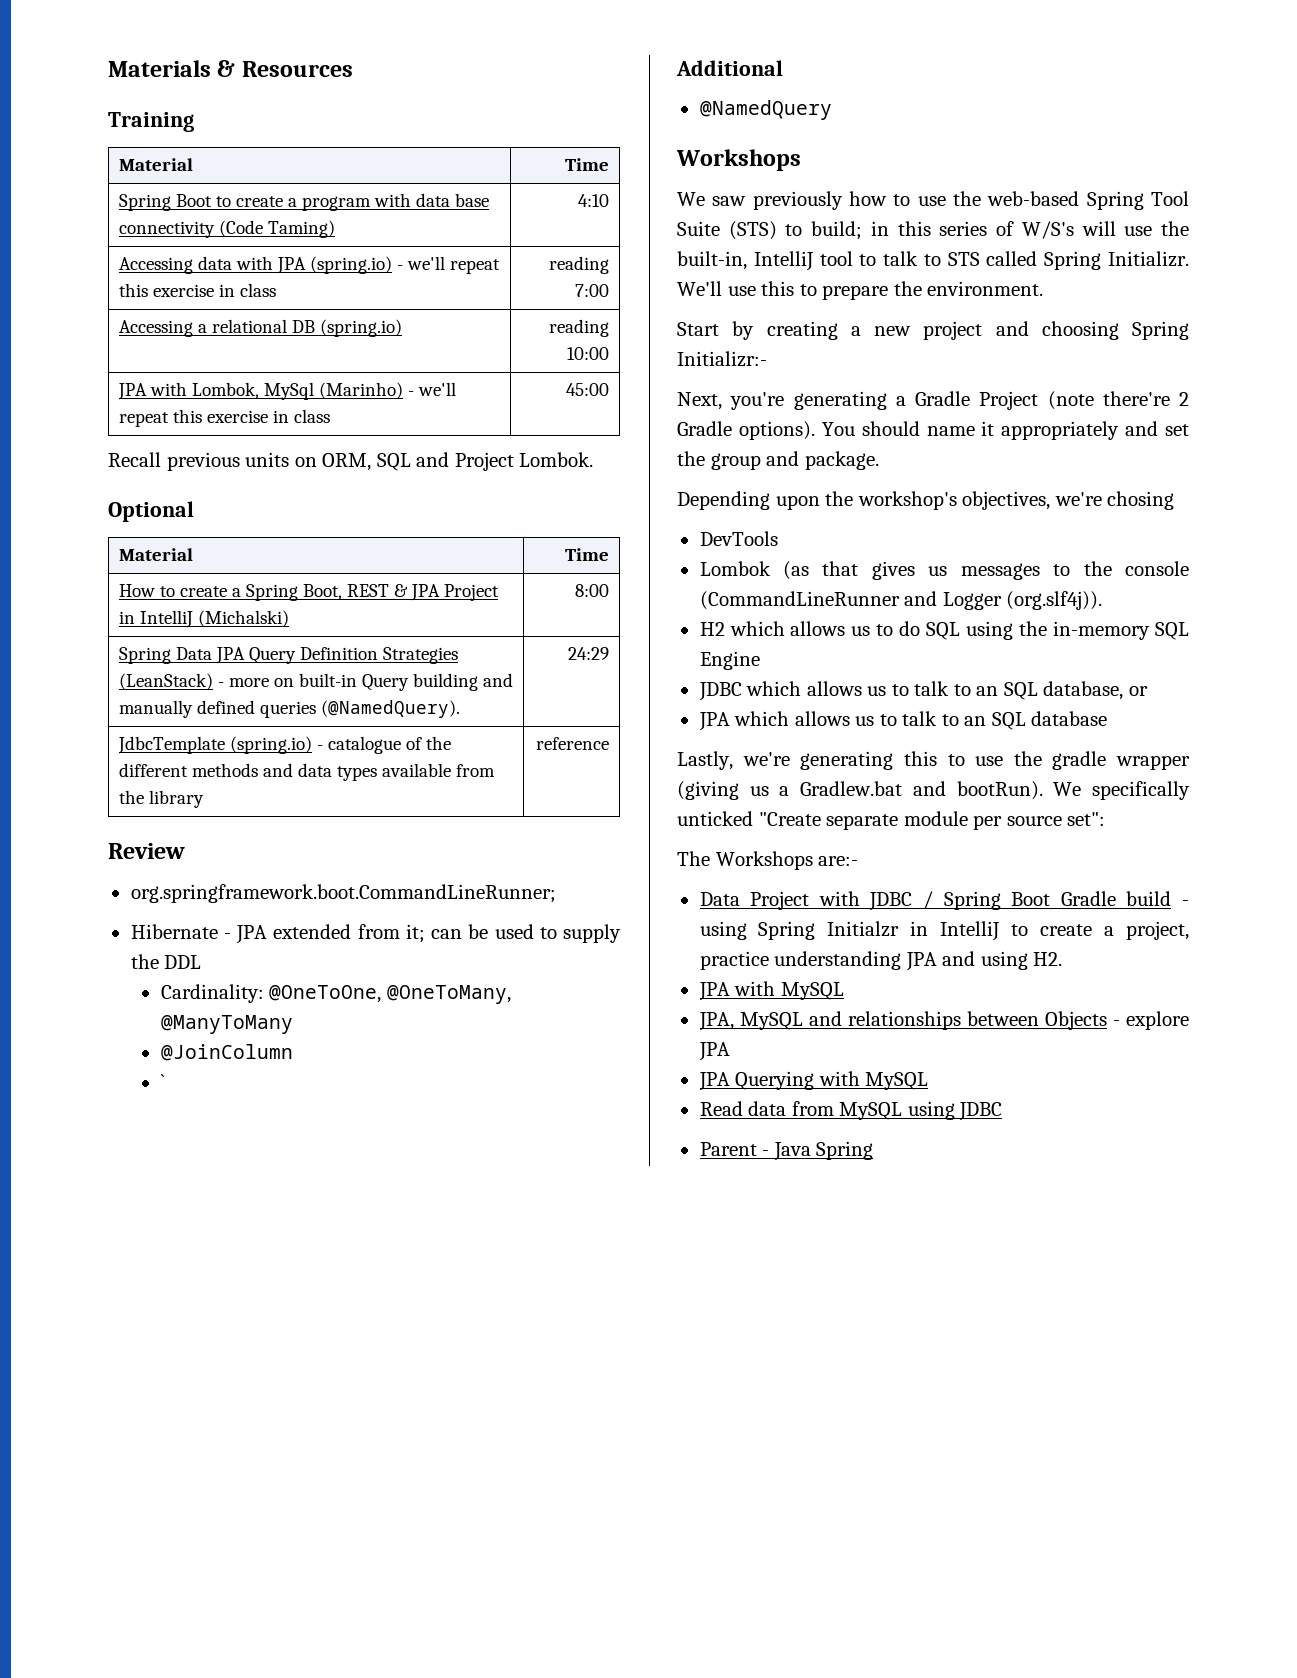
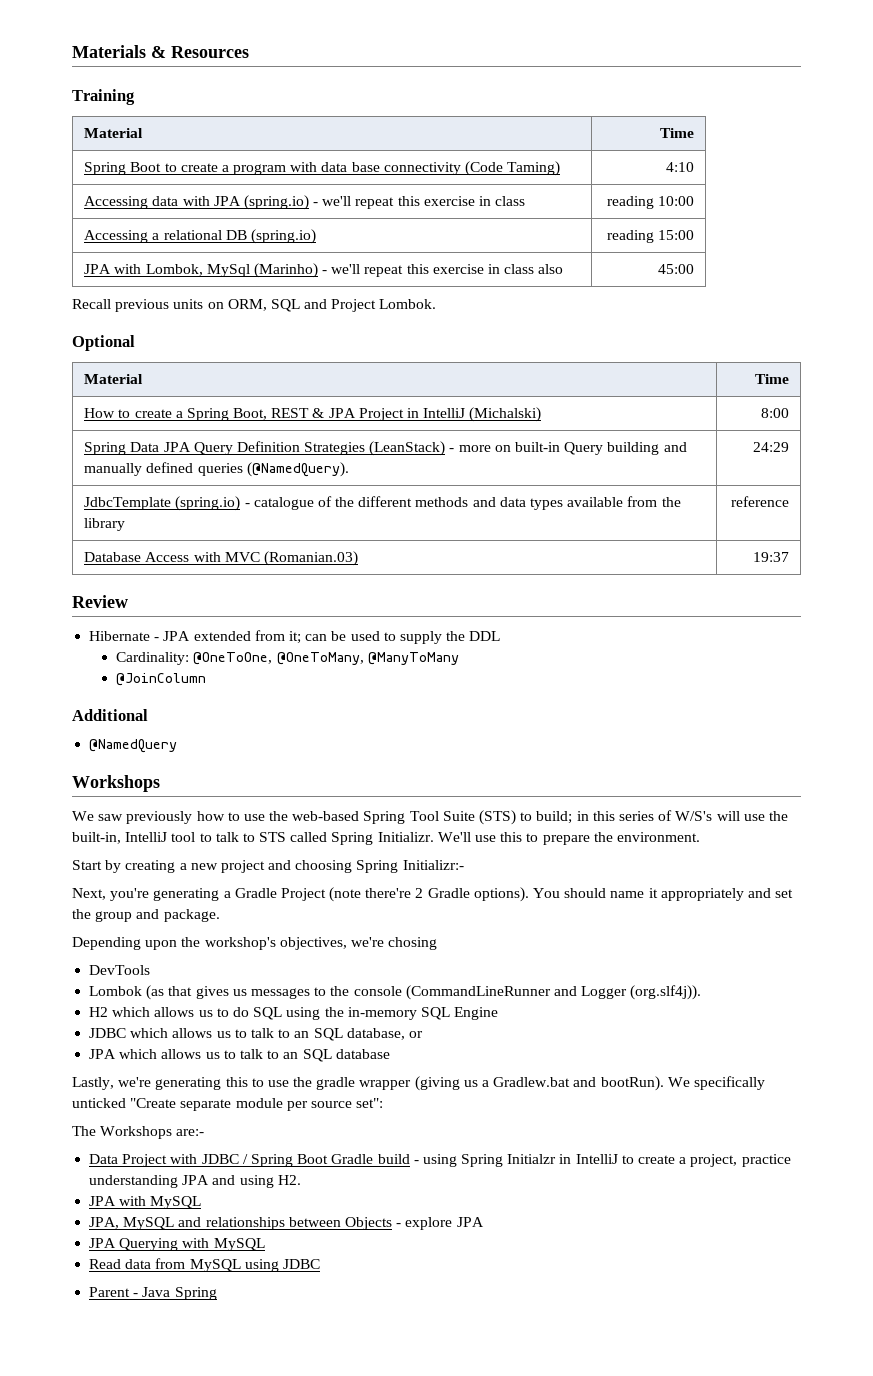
[575,284,610,297] 7:00 -> [657,196,694,206] 10:00
[567,347,610,360] 10:00 -> [657,230,694,240] 15:00
(330, 416) none -> [538,264,564,274] also
(610, 743) none -> [84,551,358,566] [752,552,789,562] // Database Access with MVC (Romanian.03) | 19:37
[130,884,556,903] // org.springframework.boot.CommandLineRunner; -> (128, 601) none
[160,1074,165,1089] // ` -> (207, 679) none

